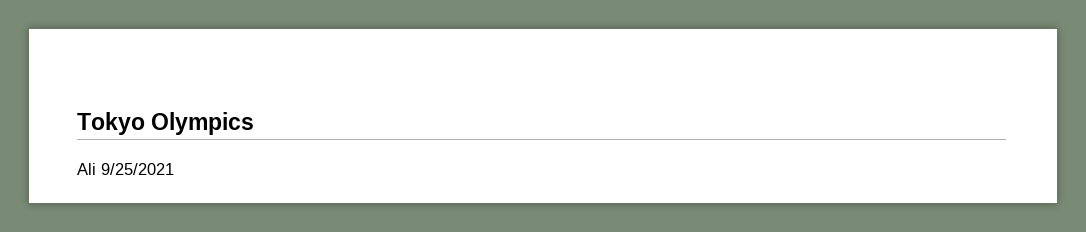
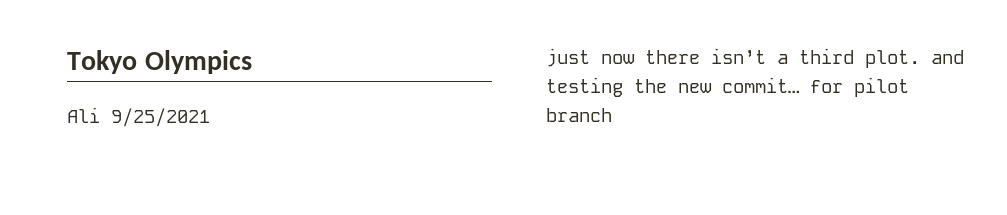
(174, 169) none -> [546,48,964,68] [546,77,909,97] [546,108,612,122] // just now there isn’t a third plot. and testing the new commit… for pilot branch

